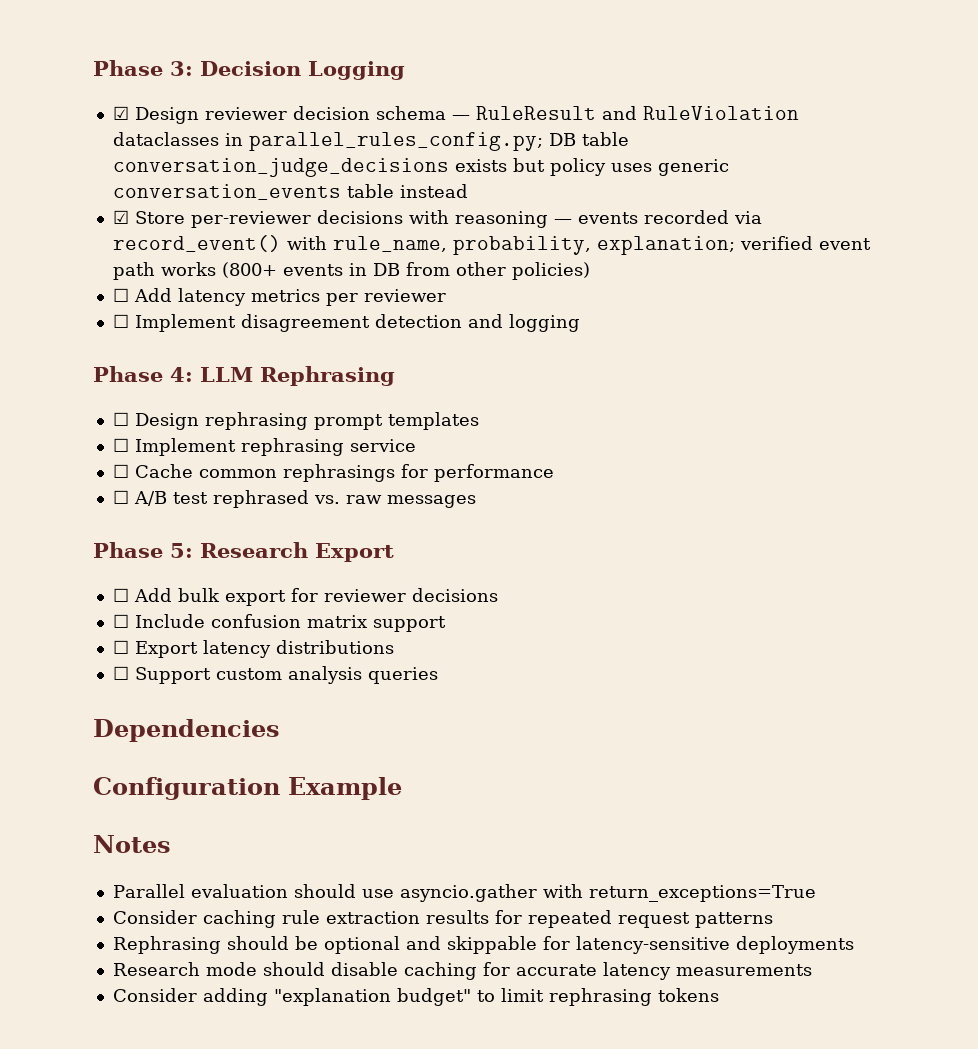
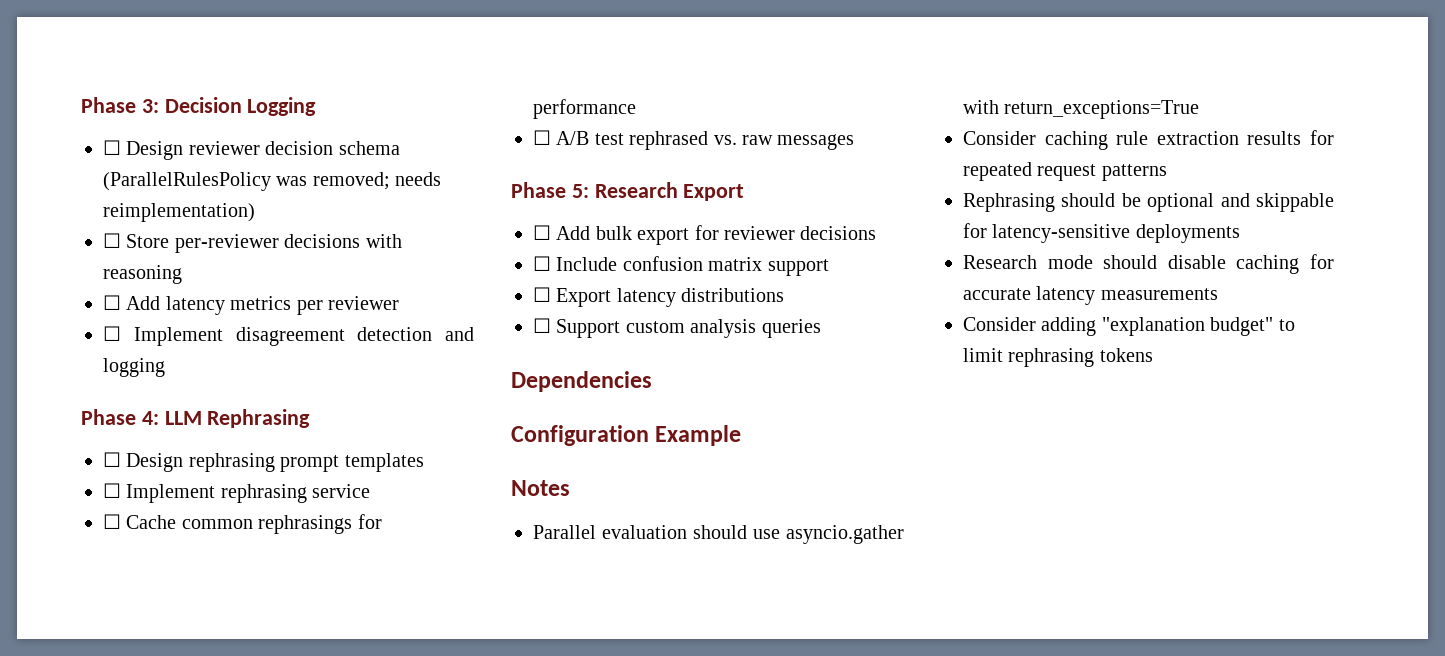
[112,106,129,120] ☑ -> [103,140,121,155] ☐
[451,106,799,120] [112,132,629,151] [112,158,729,177] [112,184,468,200] [112,210,129,224] — RuleResult and RuleViolation dataclasses in parallel_rules_config.py; DB table conversation_judge_decisions exists but policy uses generic conversation_events table instead // ☑ -> [103,172,442,191] [103,203,255,222] [103,233,121,248] (ParallelRulesPolicy was removed; needs reimplementation) // ☐
[553,210,762,224] [112,235,871,255] [112,262,590,280] — events recorded via record_event() with rule_name, probability, explanation; verified event path works (800+ events in DB from other policies) -> (182, 274) none

